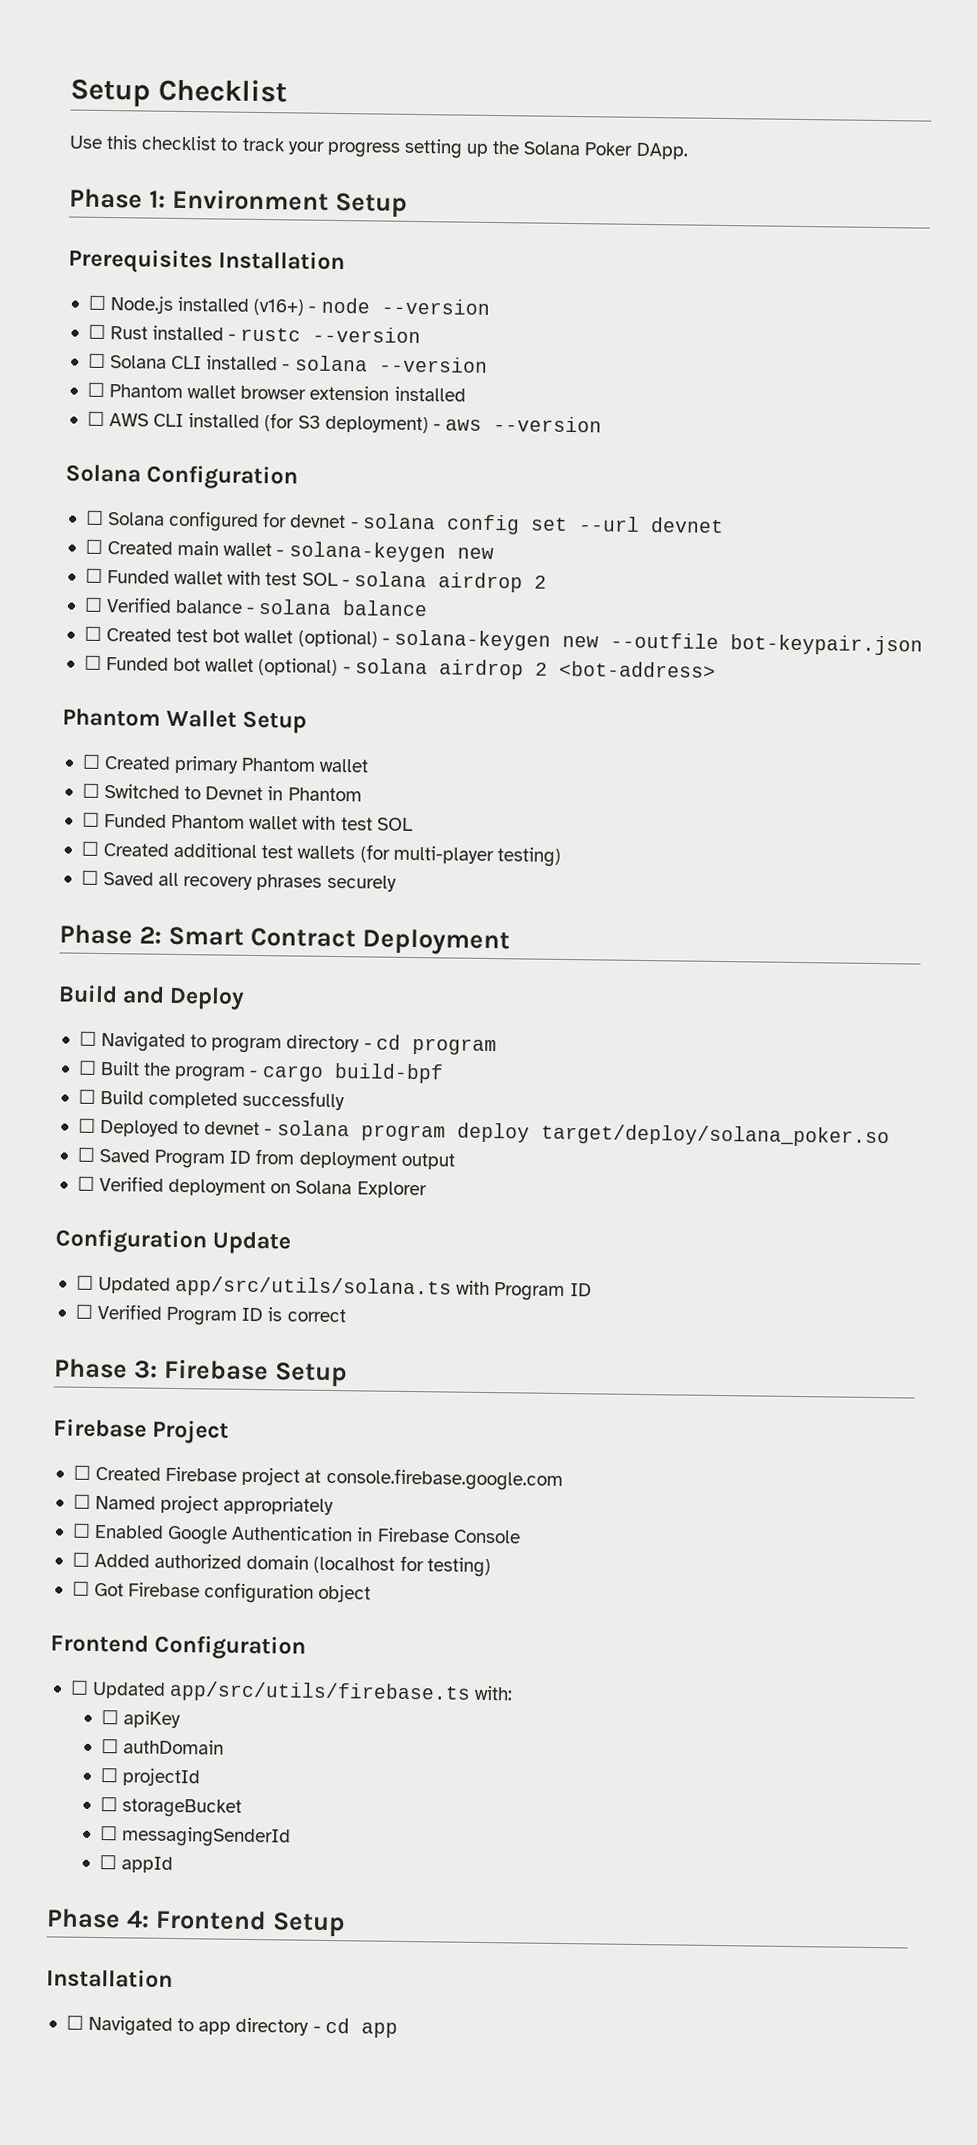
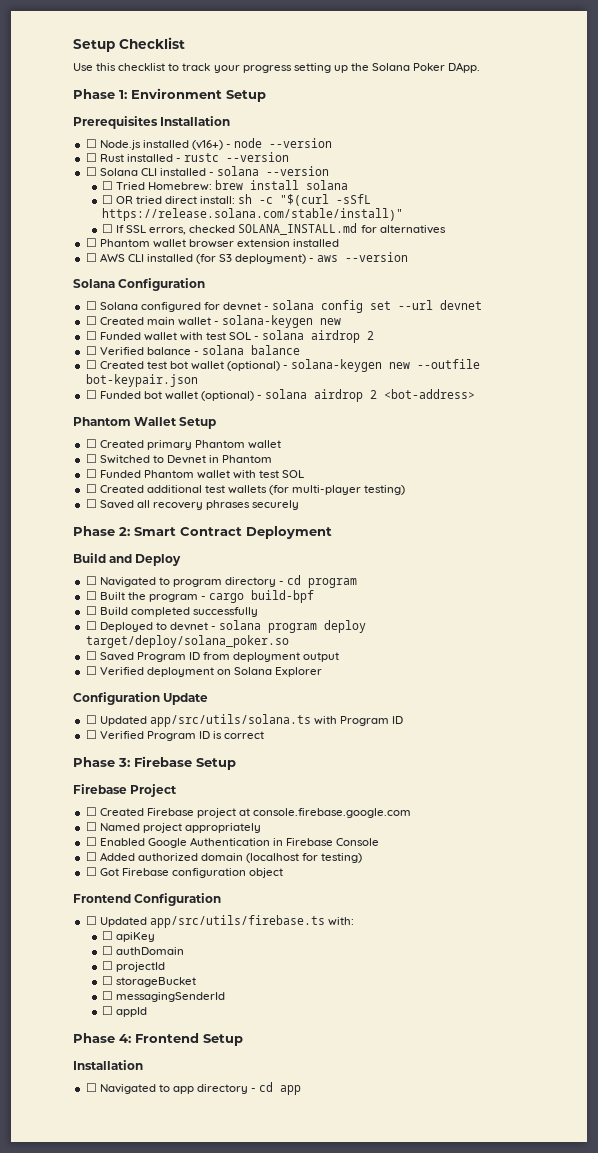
(488, 364) none -> [101,180,349,191] [101,194,372,206] [101,208,403,221] [101,223,446,235] // ☐ Tried Homebrew: brew install solana // ☐ OR tried direct install: sh -c "$(curl -sSfL https://release.solana.com/stable/install)" // ☐ If SSL errors, checked SOLANA_INSTALL.md for alternatives

